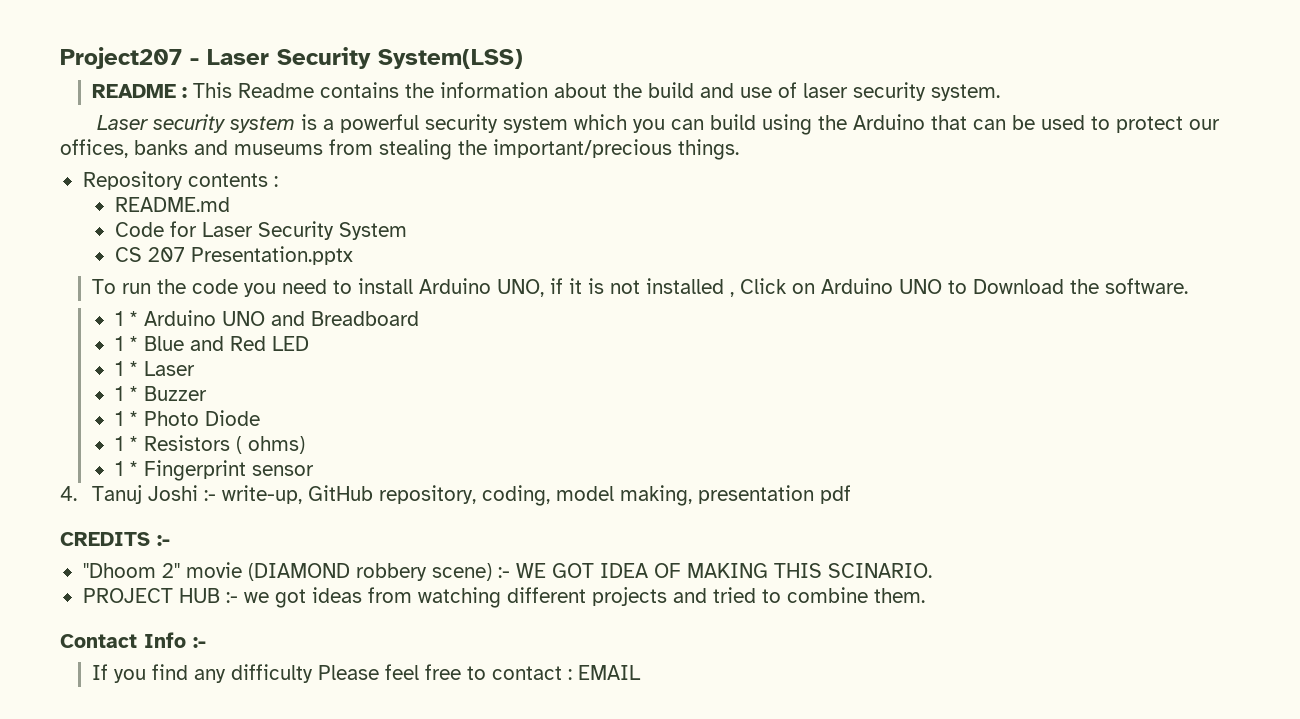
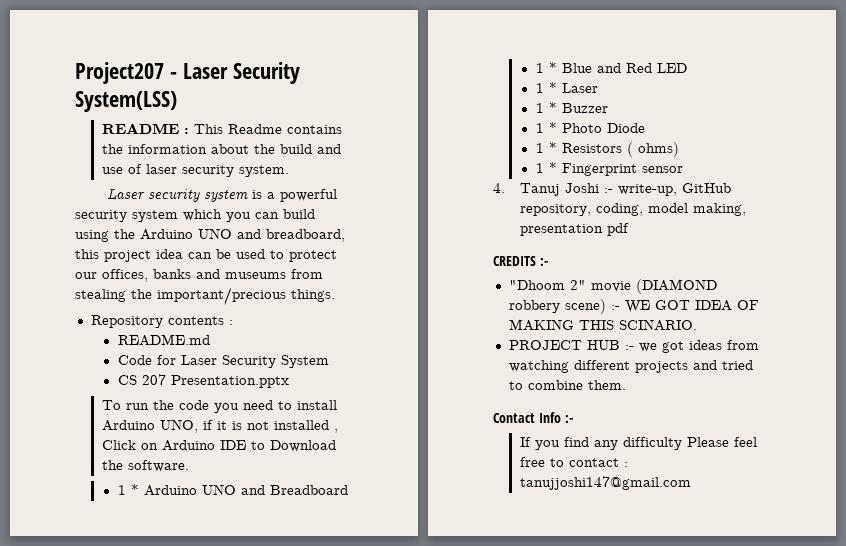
[930,115,967,130] that -> [198,228,345,242] [75,249,183,262] UNO and breadboard, this project idea
[898,279,942,294] UNO -> [219,440,246,450] IDE
[577,665,641,680] EMAIL -> [519,476,691,490] tanujjoshi147@gmail.com

